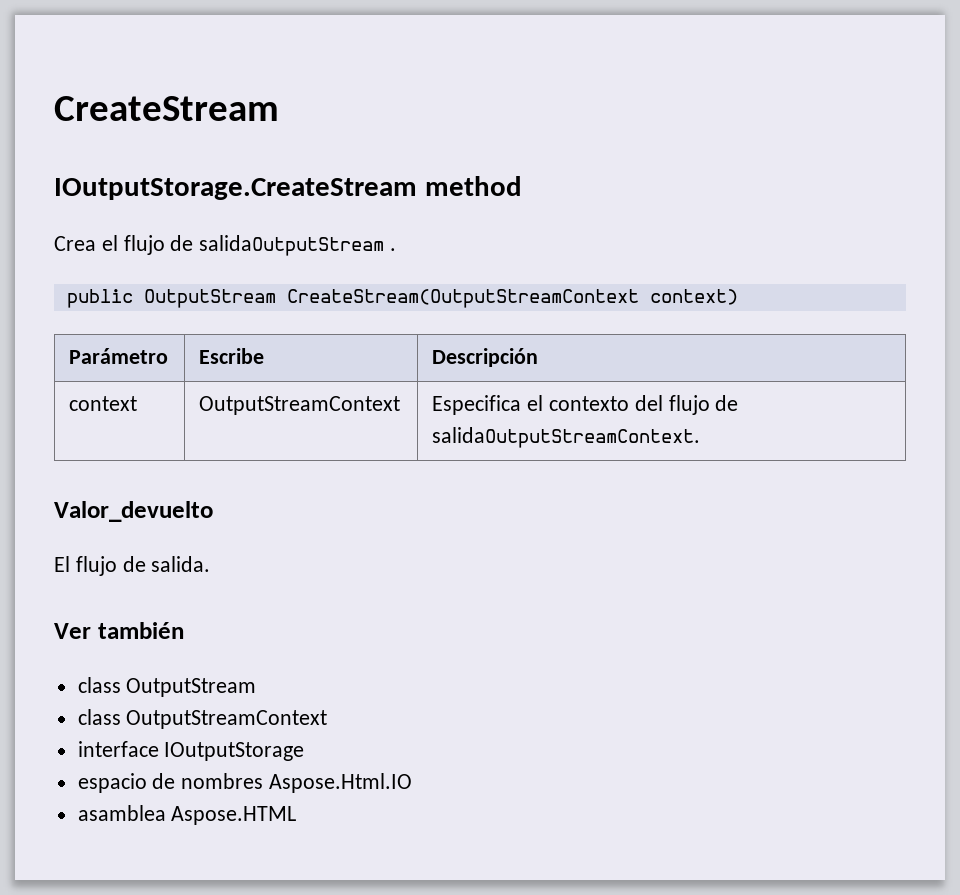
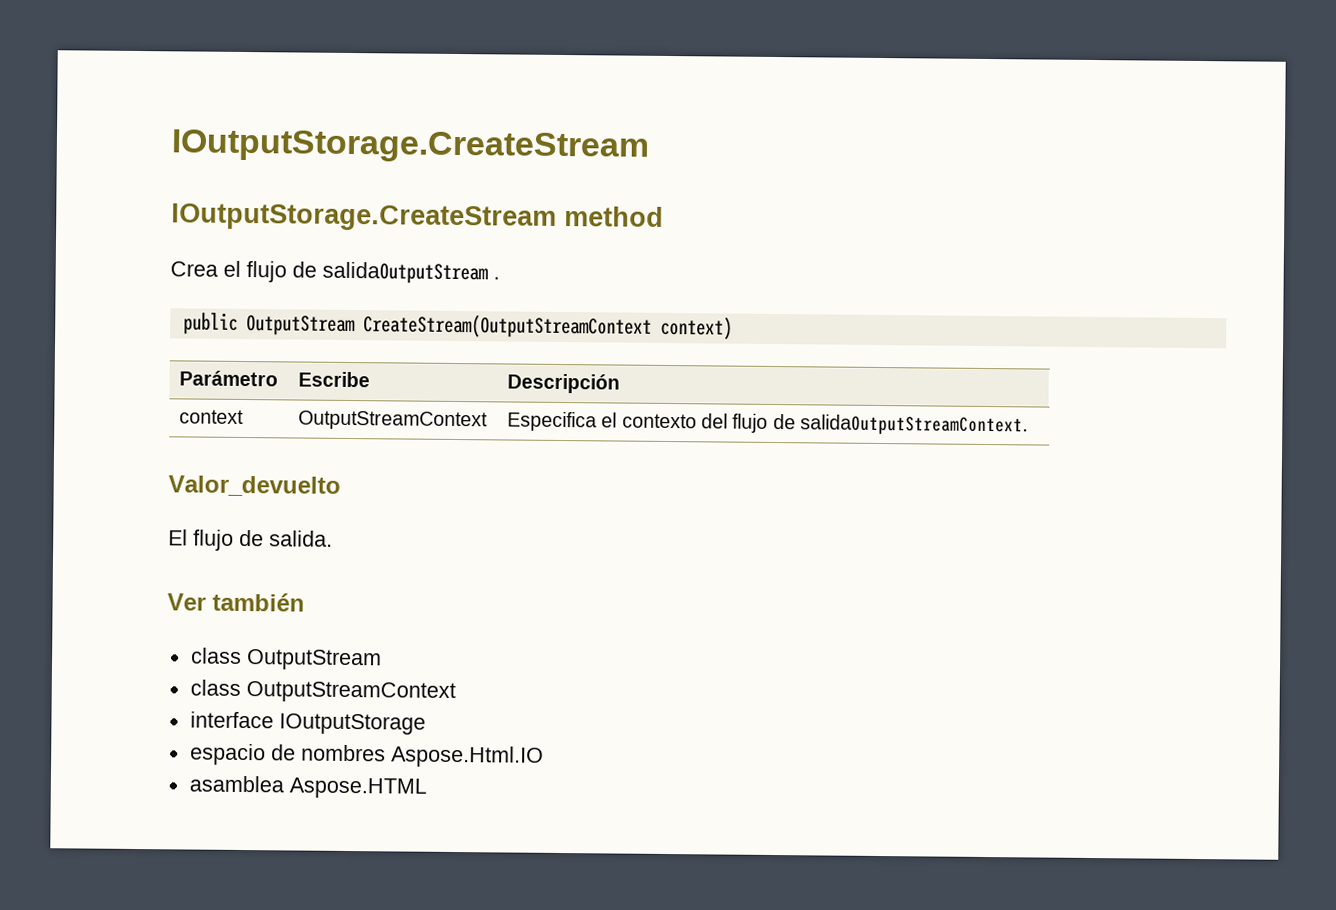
[54,96,279,121] CreateStream -> [171,129,650,164] IOutputStorage.CreateStream

